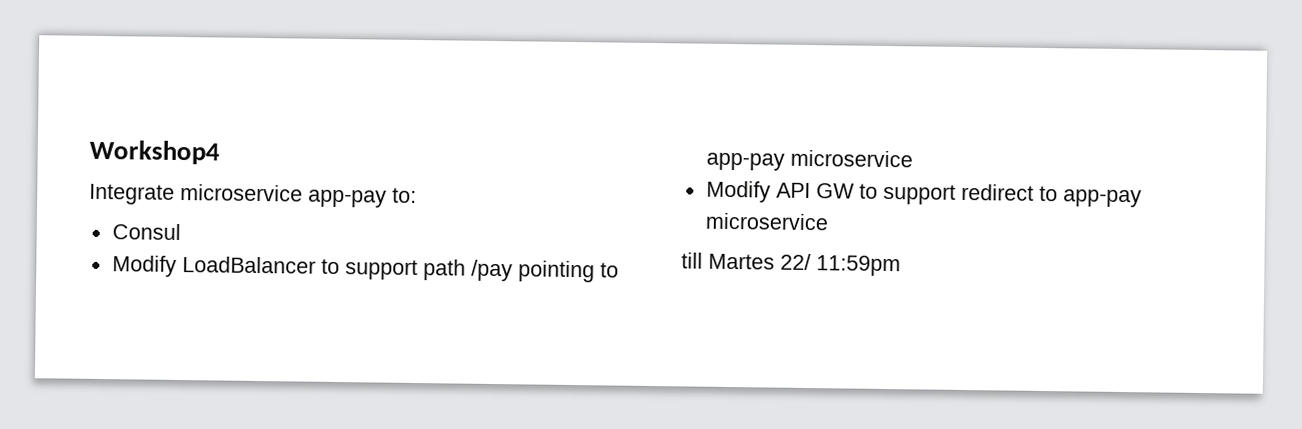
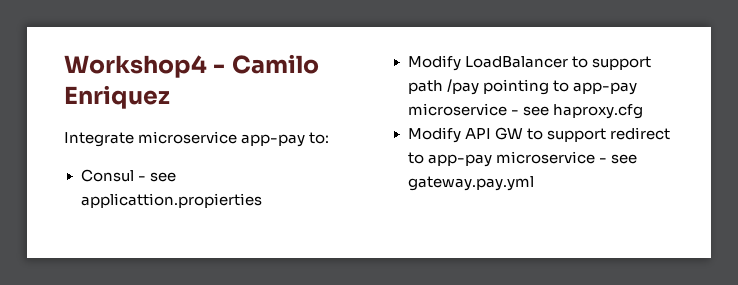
(220, 152) none -> [213,54,319,74] [64,85,170,109] - Camilo Enriquez
(181, 232) none -> [137,172,176,182] [80,193,262,208] - see applicattion.propierties
(913, 158) none -> [510,104,643,119] - see haproxy.cfg
[681,252,901,277] // till Martes 22/ 11:59pm -> [598,154,637,164] [407,176,534,191] - see gateway.pay.yml

